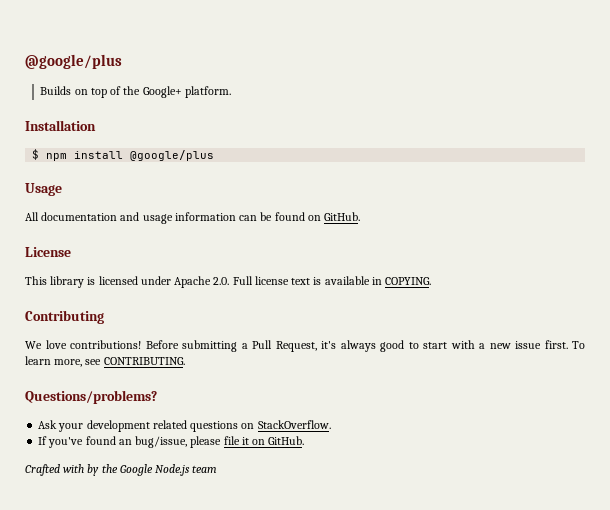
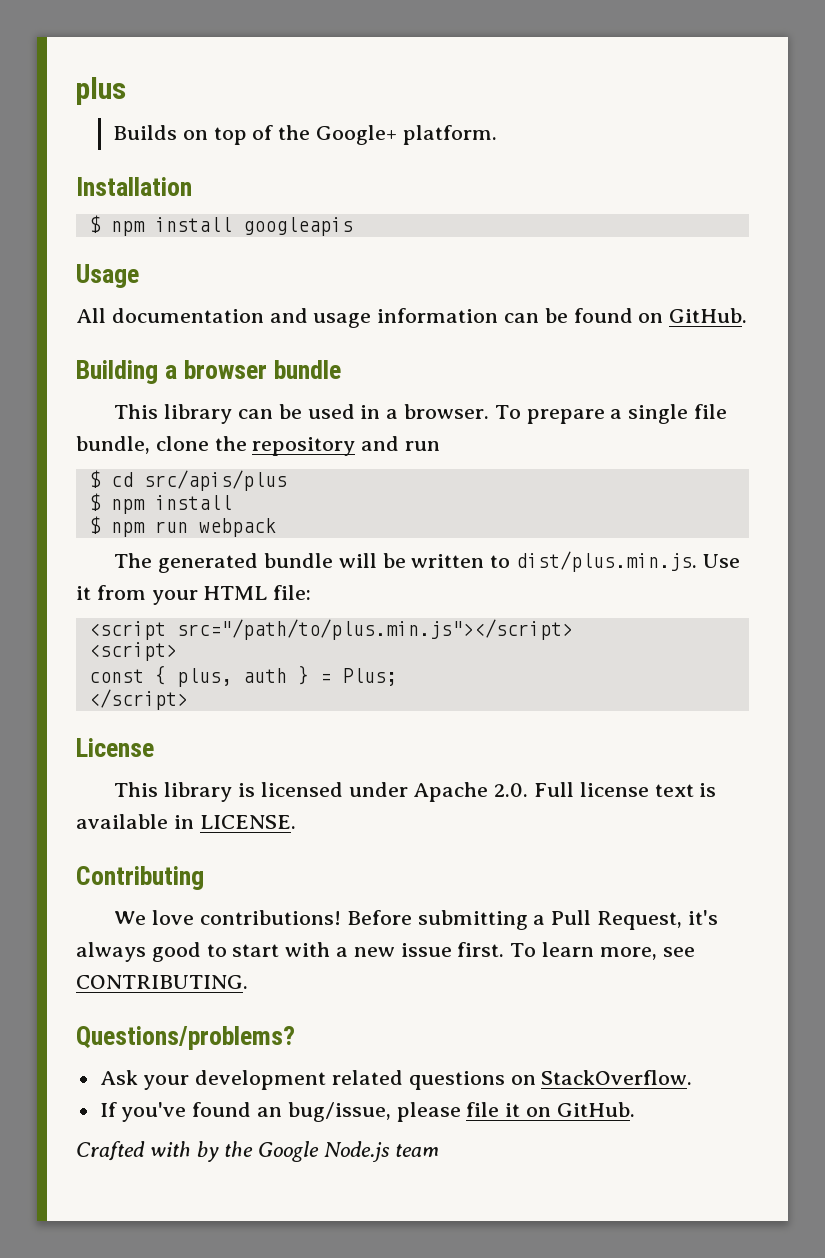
[25,54,122,69] @google/plus -> [76,77,126,105] plus
[130,150,215,161] @google/plus -> [242,217,353,236] googleapis
(361, 216) none -> [76,360,342,384] [114,404,728,424] [76,436,441,456] [88,470,287,491] [88,493,232,514] [88,516,276,537] [114,551,740,573] [76,585,312,605] [88,619,573,640] [88,642,177,661] [88,665,397,687] [88,689,188,710] // Building a browser bundle // This library can be used in a browser. To prepare a single file bundle, clone the repository and run // $ cd src/apis/plus // $ npm install // $ npm run webpack // The generated bundle will be written to dist/plus.min.js. Use it from your HTML file: // <script src="/path/to/plus.min.js"></script> // <script> // const { plus, auth } = Plus; // </script>
[385,277,432,285] COPYING. -> [199,815,296,829] LICENSE.

